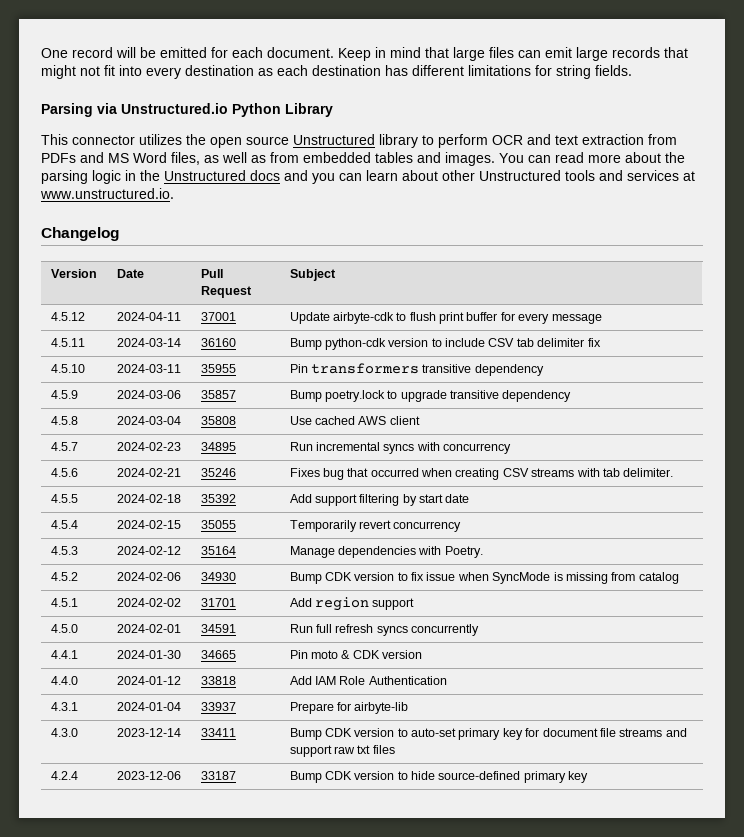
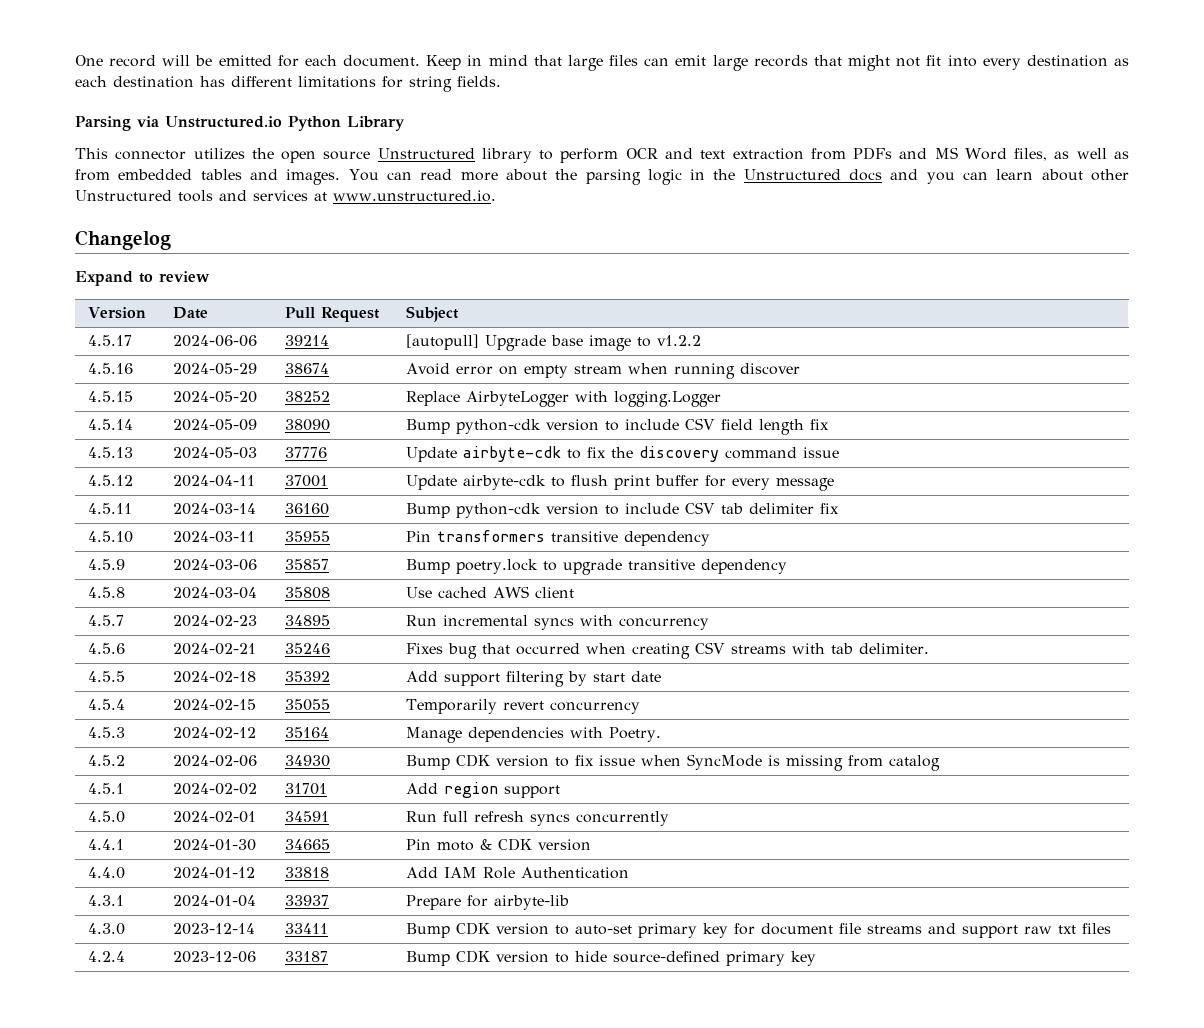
(119, 234) none -> [75,271,210,286] // Expand to review
(336, 275) none -> [87,335,132,346] [172,335,257,347] [284,335,329,346] [405,334,701,351] [87,363,133,374] [172,363,257,375] [284,363,329,374] [405,363,800,379] [87,391,133,402] [172,391,257,403] [284,391,330,402] [405,391,721,407] [87,419,133,430] [172,419,257,431] [284,419,330,431] [405,418,829,435] [87,447,133,458] [172,447,257,459] [284,447,327,458] [405,446,839,462] // 4.5.17 | 2024-06-06 | 39214 | [autopull] Upgrade base image to v1.2.2 // 4.5.16 | 2024-05-29 | 38674 | Avoid error on empty stream when running discover // 4.5.15 | 2024-05-20 | 38252 | Replace AirbyteLogger with logging.Logger // 4.5.14 | 2024-05-09 | 38090 | Bump python-cdk version to include CSV field length fix // 4.5.13 | 2024-05-03 | 37776 | Update airbyte-cdk to fix the discovery command issue

